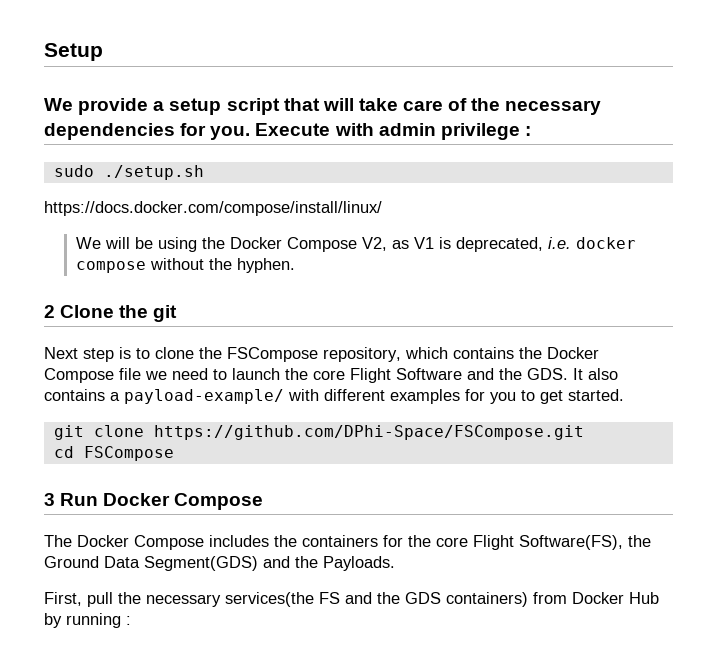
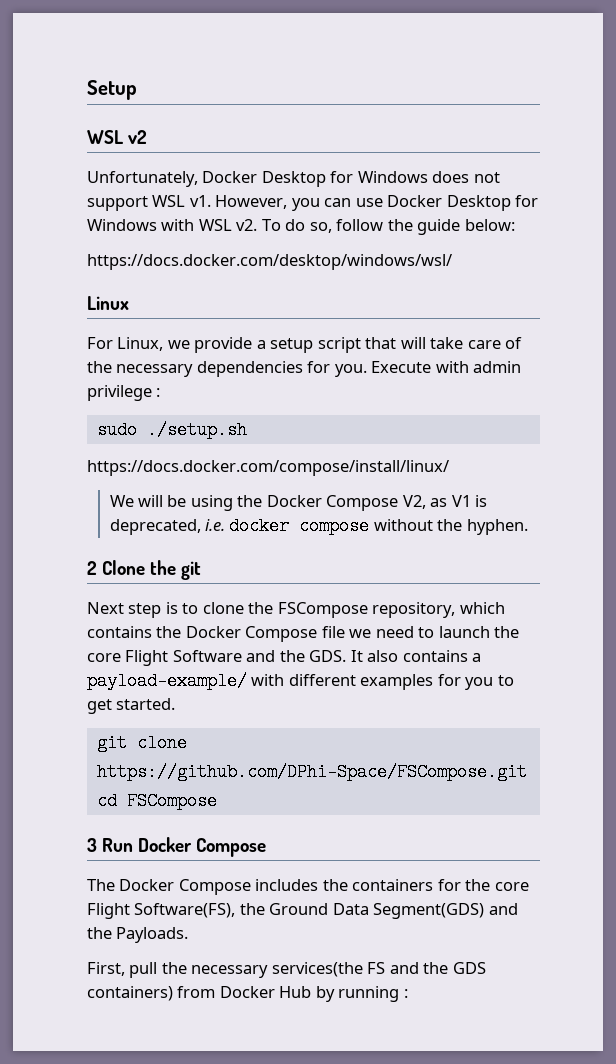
[44,98,73,111] We -> [87,130,148,144] [87,171,500,187] [87,195,539,211] [87,219,515,235] [87,254,452,270] [87,296,129,310] [87,337,190,351] WSL v2 // Unfortunately, Docker Desktop for Windows does not support WSL v1. However, you can use Docker Desktop for Windows with WSL v2. To do so, follow the guide below: // https://docs.docker.com/desktop/windows/wsl/ // Linux // For Linux, we

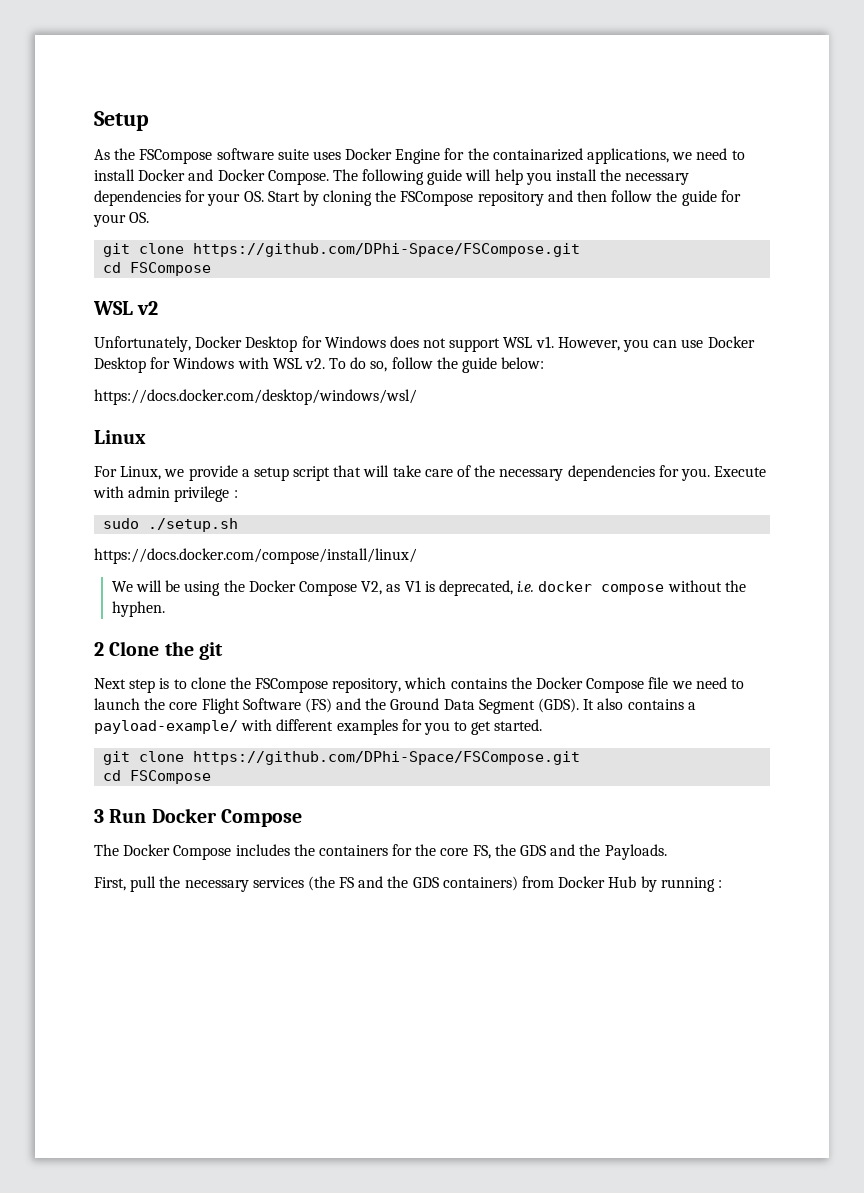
(137, 90) none -> [94,148,745,164] [94,169,690,185] [94,190,741,206] [93,212,150,227] [103,243,581,257] [103,262,212,276] // As the FSCompose software suite uses Docker Engine for the containarized applications, we need to install Docker and Docker Compose. The following guide will help you install the necessary dependencies for your OS. Start by cloning the FSCompose repository and then follow the guide for your OS. // git clone https://github.com/DPhi-Space/FSCompose.git // cd FSCompose
[246,650,347,662] and the GDS. -> [304,698,580,714] (FS) and the Ground Data Segment (GDS).
[87,903,485,919] Flight Software(FS), the Ground Data Segment(GDS) -> [472,844,547,859] FS, the GDS
[271,962,363,977] services(the -> [252,876,335,891] services (the

